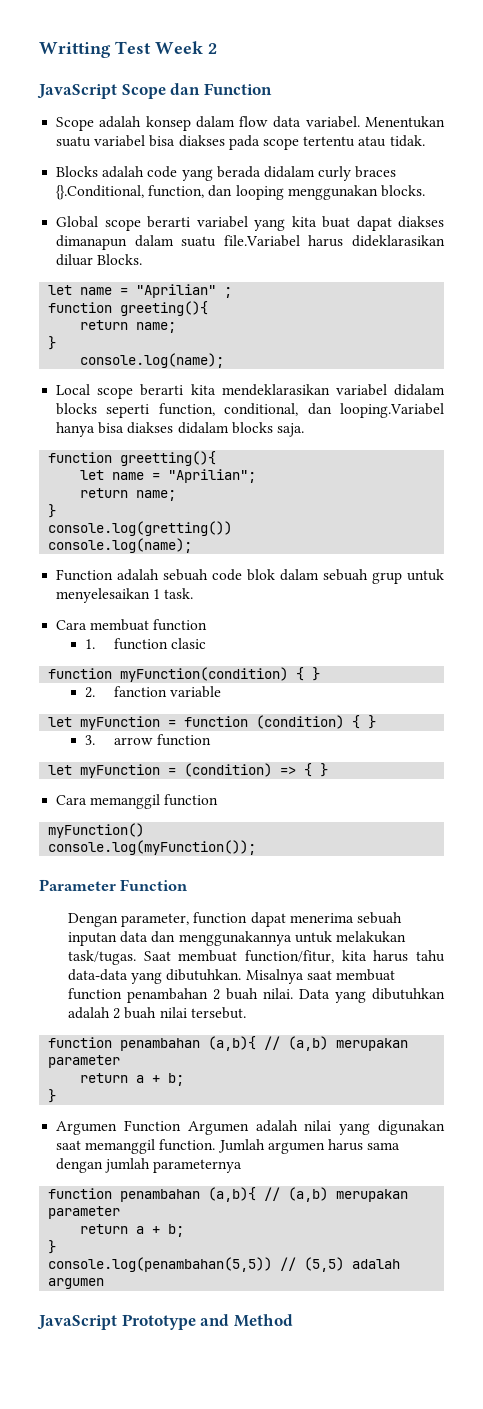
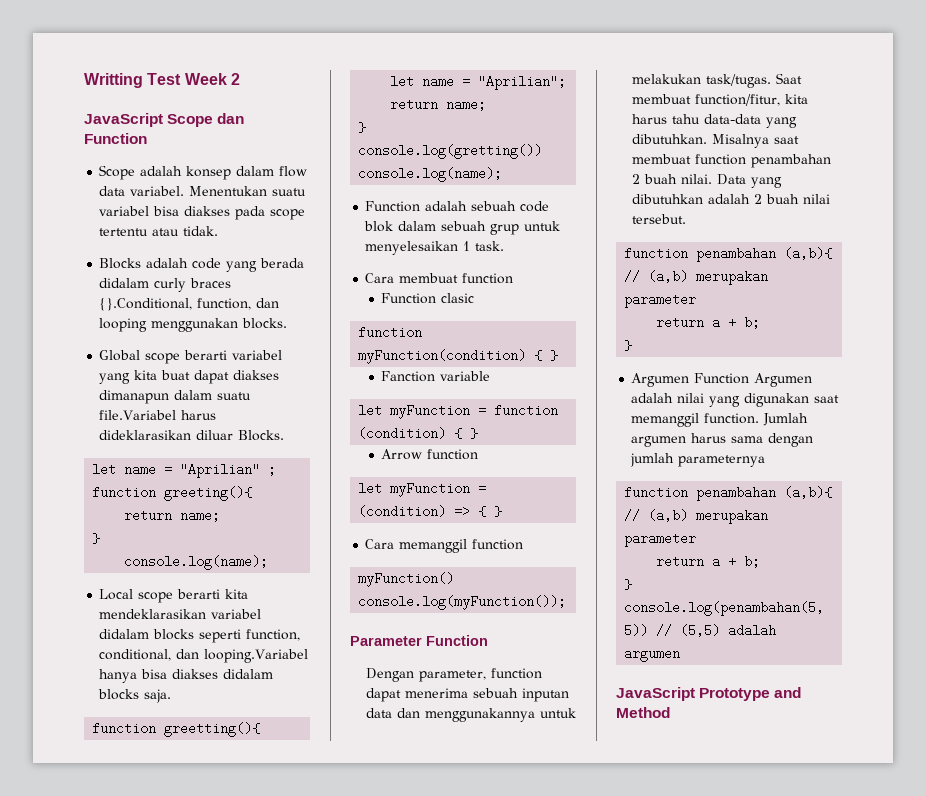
[85,638,169,650] 1. function -> [381,293,437,304] Function
[85,686,168,698] 2. fanction -> [381,371,436,382] Fanction
[85,735,154,745] 3. arrow -> [381,449,423,460] Arrow

